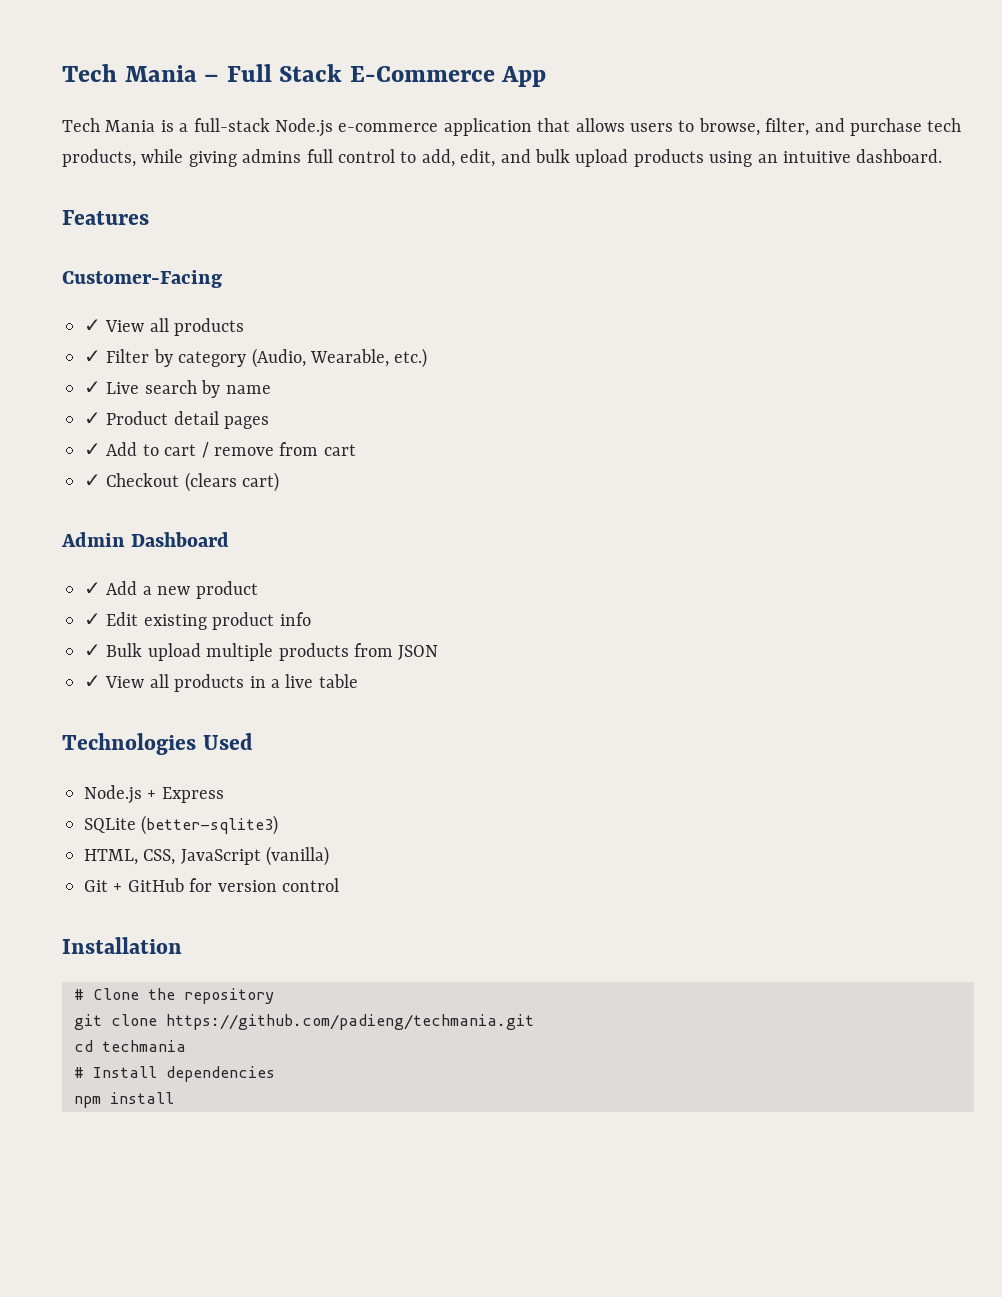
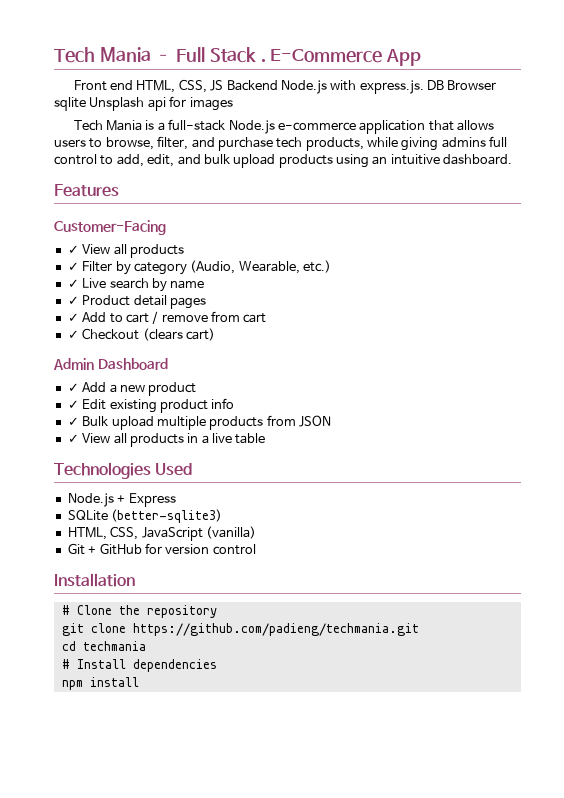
(343, 73) none -> [260,59,266,62] .
(547, 76) none -> [73,79,497,94] [54,96,233,111] // Front end HTML, CSS, JS Backend Node.js with express.js. DB Browser sqlite Unsplash api for images

